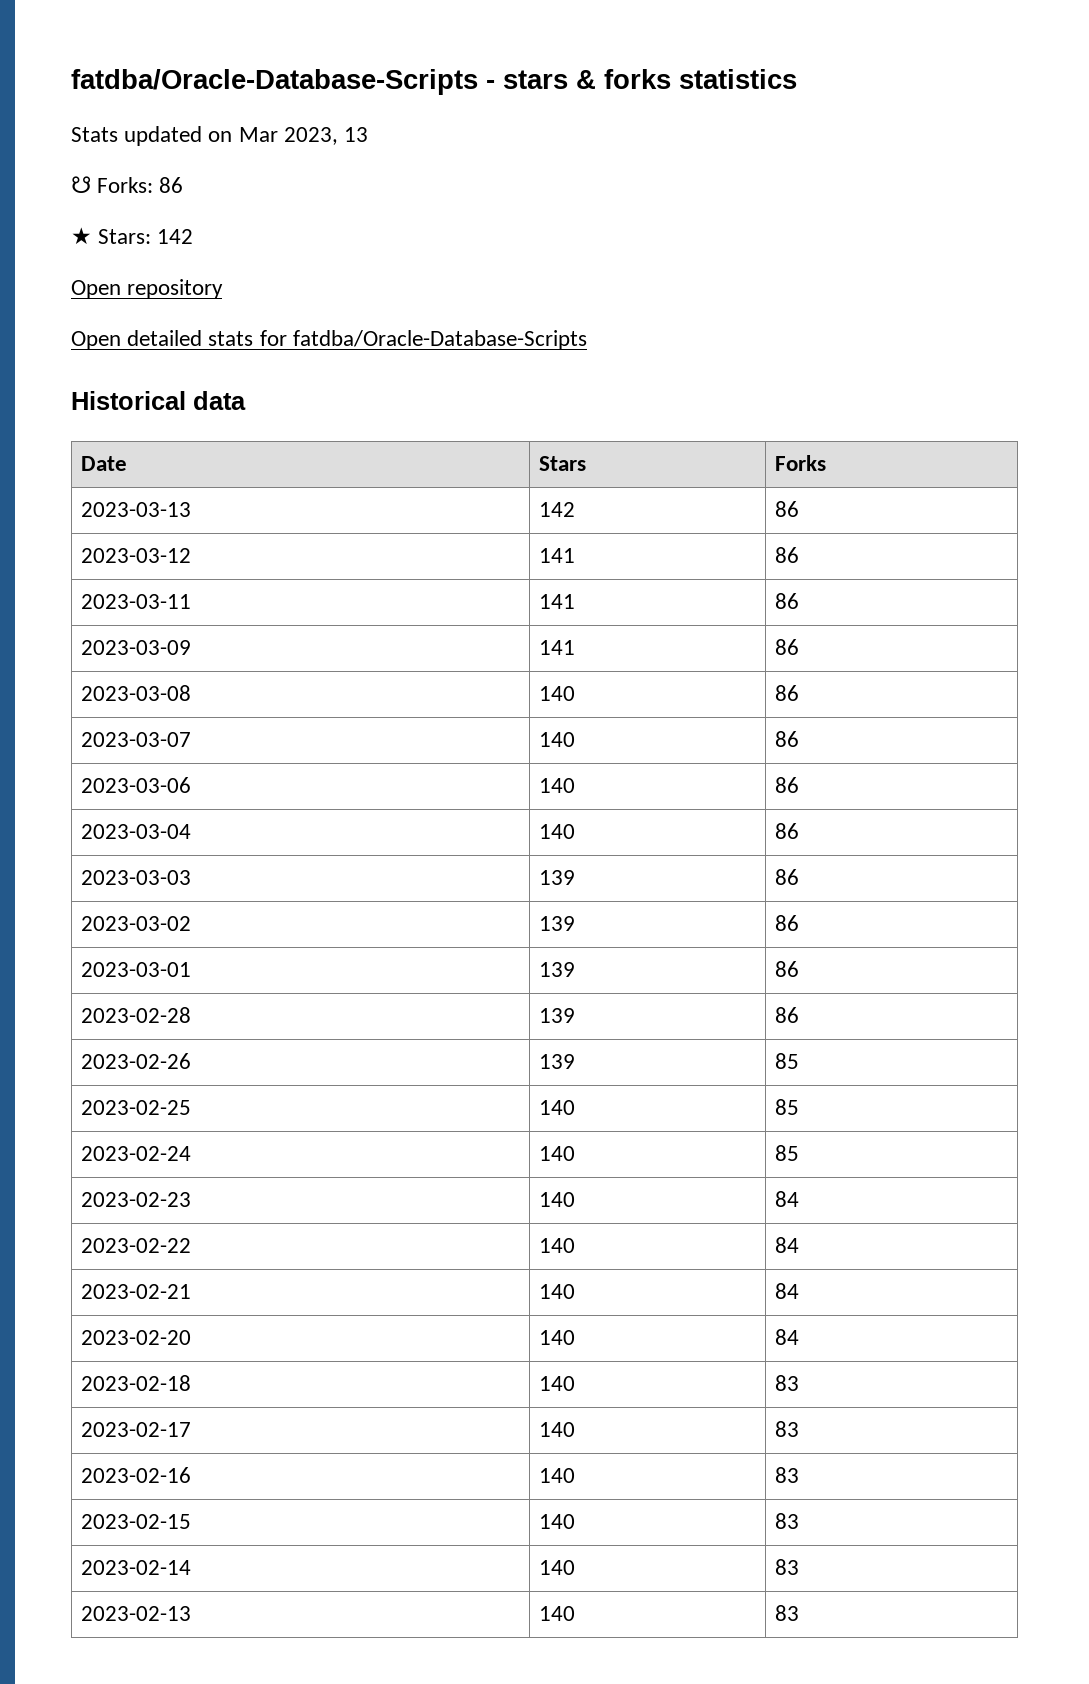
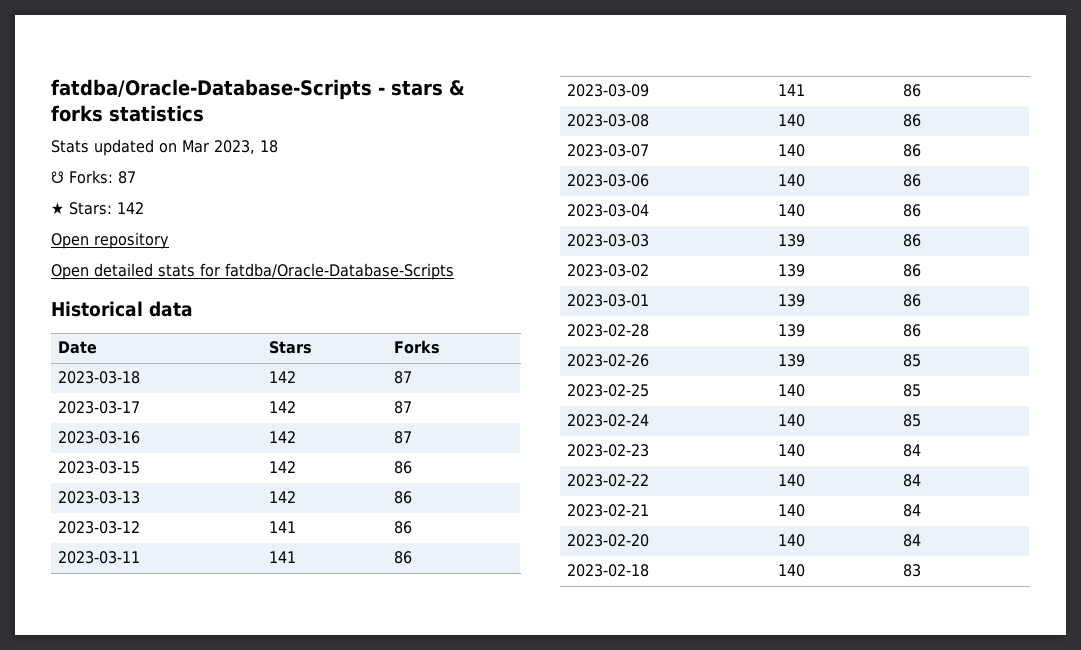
[344,127,369,142] 13 -> [260,140,278,153] 18
[159,177,184,193] 86 -> [118,171,136,184] 87
(826, 463) none -> [57,371,140,384] [268,371,296,383] [393,371,412,384] [57,401,140,414] [268,401,296,413] [393,401,412,414] [57,431,140,444] [268,431,296,443] [393,431,412,444] [57,461,140,474] [268,461,296,473] [393,461,412,474] // 2023-03-18 | 142 | 87 // 2023-03-17 | 142 | 87 // 2023-03-16 | 142 | 87 // 2023-03-15 | 142 | 86
[80,1422,191,1437] [538,1422,575,1437] [774,1421,799,1437] [80,1467,191,1483] [538,1468,575,1483] [774,1467,799,1483] [80,1514,191,1529] [538,1514,575,1529] [774,1513,799,1529] [80,1560,191,1575] [538,1560,575,1575] [774,1559,799,1575] [80,1606,191,1621] [538,1606,575,1621] [774,1605,799,1621] // 2023-02-17 | 140 | 83 // 2023-02-16 | 140 | 83 // 2023-02-15 | 140 | 83 // 2023-02-14 | 140 | 83 // 2023-02-13 | 140 | 83 -> (921, 570) none

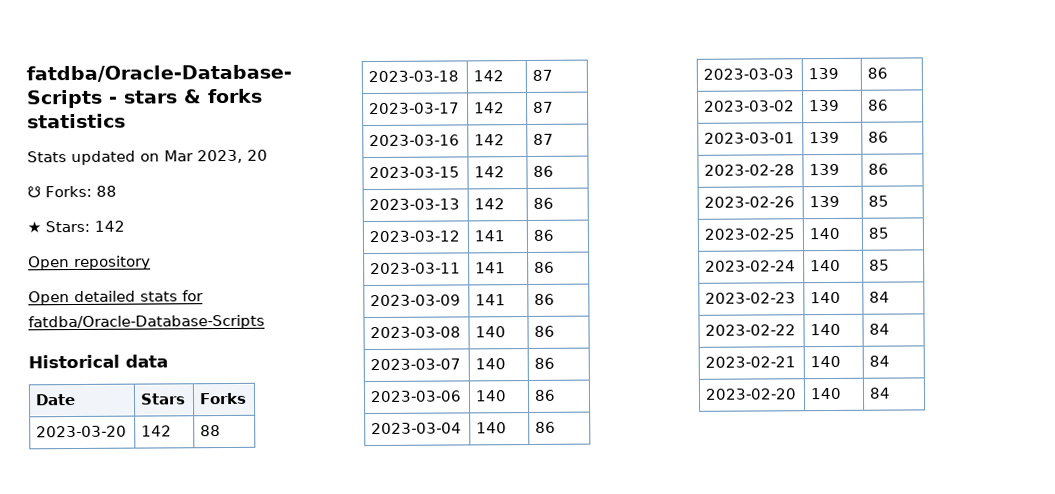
[260,140,278,153] 18 -> [247,149,268,161] 20
[118,171,136,184] 87 -> [96,185,117,197] 88
(440, 347) none -> [36,425,128,438] [141,425,173,437] [200,425,222,437] // 2023-03-20 | 142 | 88
[566,564,649,577] [777,564,805,577] [902,564,921,577] // 2023-02-18 | 140 | 83 -> (892, 393) none

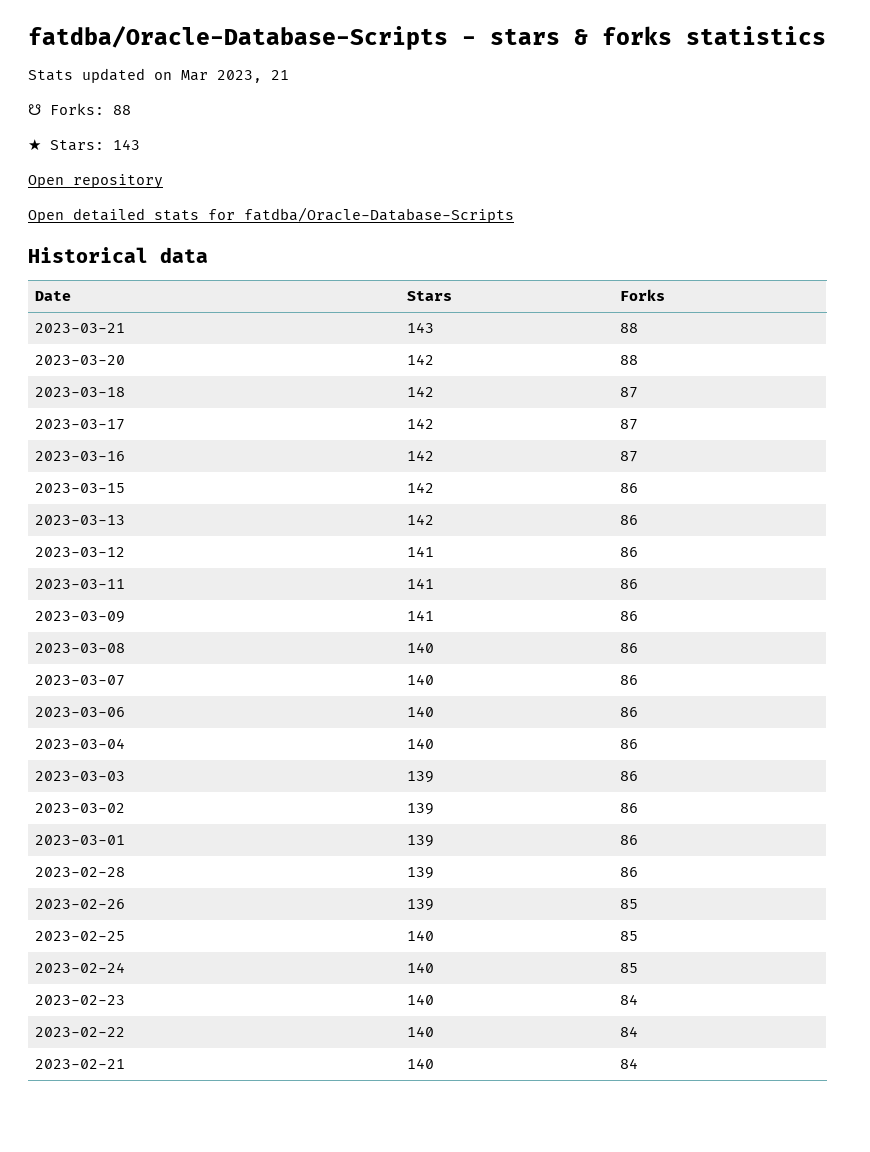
[247,149,268,161] 20 -> [271,70,289,80] 21
[94,220,125,232] 142 -> [113,139,140,150] 143
(248, 398) none -> [35,323,126,333] [407,322,435,333] [620,323,639,333] // 2023-03-21 | 143 | 88
[705,388,798,400] [810,387,843,400] [869,387,892,399] // 2023-02-20 | 140 | 84 -> (639, 1063) none

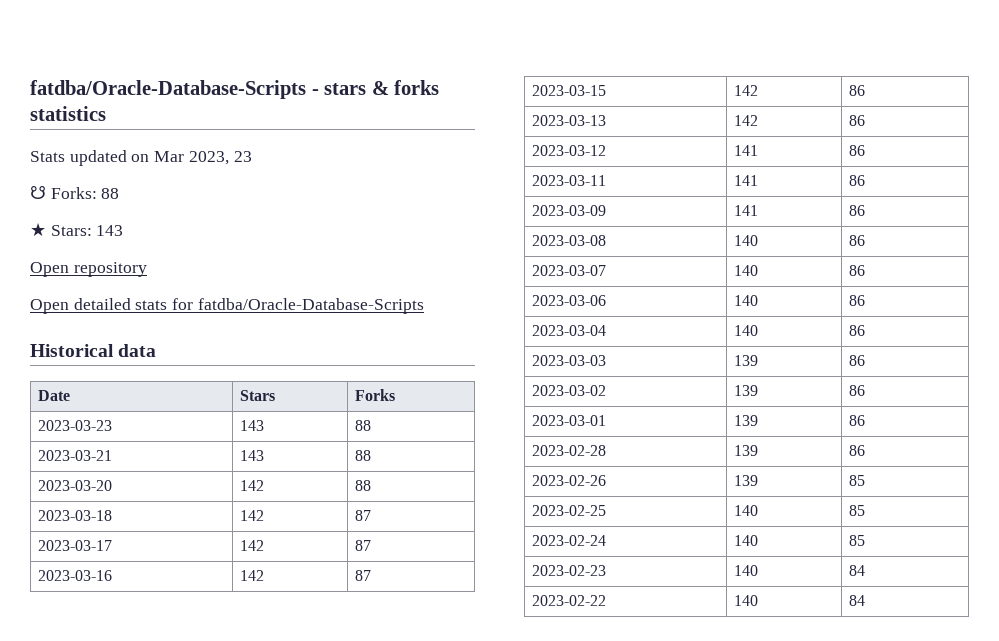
[271,70,289,80] 21 -> [233,151,252,162] 23
(666, 295) none -> [37,420,112,431] [239,420,264,431] [354,420,371,431] // 2023-03-23 | 143 | 88
[35,1059,126,1069] [407,1058,435,1069] [620,1058,639,1069] // 2023-02-21 | 140 | 84 -> (865, 600) none

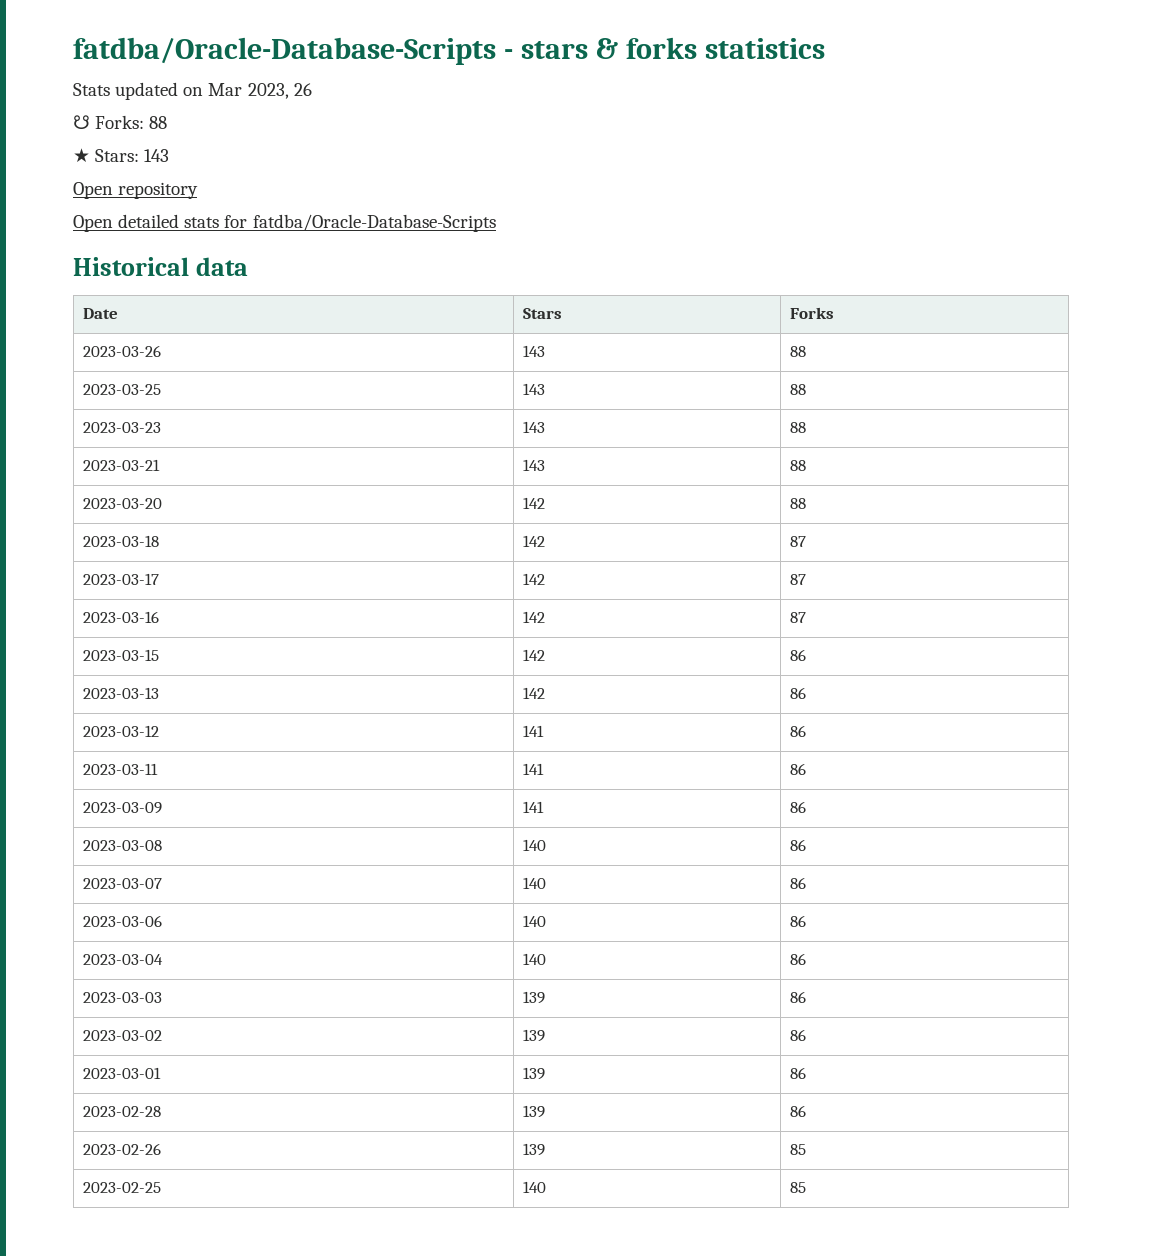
[233,151,252,162] 23 -> [293,83,312,96] 26
(395, 395) none -> [83,345,162,357] [523,345,546,357] [790,346,807,357] [83,384,162,395] [523,383,546,395] [790,384,807,395] // 2023-03-26 | 143 | 88 // 2023-03-25 | 143 | 88
[531,535,606,546] [733,535,758,546] [848,535,865,546] [531,565,606,576] [733,565,758,576] [848,565,865,576] [531,595,606,606] [733,595,758,606] [848,595,865,606] // 2023-02-24 | 140 | 85 // 2023-02-23 | 140 | 84 // 2023-02-22 | 140 | 84 -> (807, 1187) none

